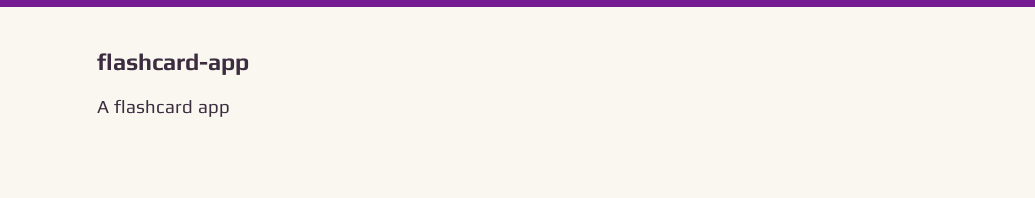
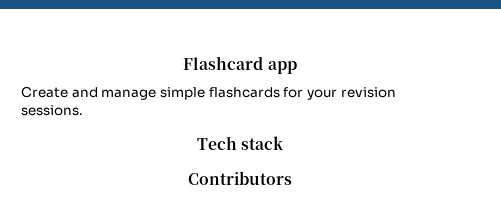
[97,53,249,75] [97,99,230,117] flashcard-app // A flashcard app -> [183,56,297,74] [21,86,396,100] [21,105,83,116] [196,136,285,150] [188,171,292,185] Flashcard app // Create and manage simple flashcards for your revision sessions. // Tech stack // Contributors

